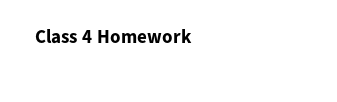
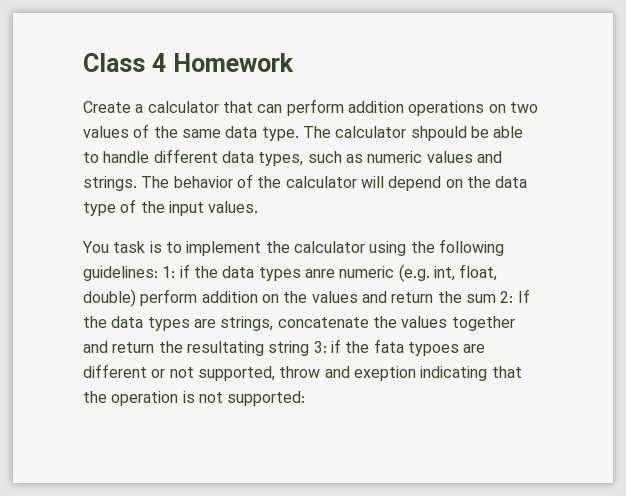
(193, 36) none -> [83,99,538,116] [83,124,524,141] [83,149,502,166] [83,174,528,191] [83,199,259,216] [82,239,504,256] [83,264,498,282] [83,289,530,307] [83,316,515,331] [83,339,486,356] [83,364,522,381] [83,391,306,406] // Create a calculator that can perform addition operations on two values of the same data type. The calculator shpould be able to handle different data types, such as numeric values and strings. The behavior of the calculator will depend on the data type of the input values. // You task is to implement the calculator using the following guidelines: 1: if the data types anre numeric (e.g. int, float, double) perform addition on the values and return the sum 2: If the data types are strings, concatenate the values together and return the resultating string 3: if the fata typoes are different or not supported, throw and exeption indicating that the operation is not supported:

